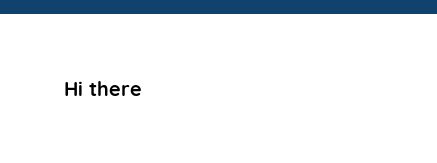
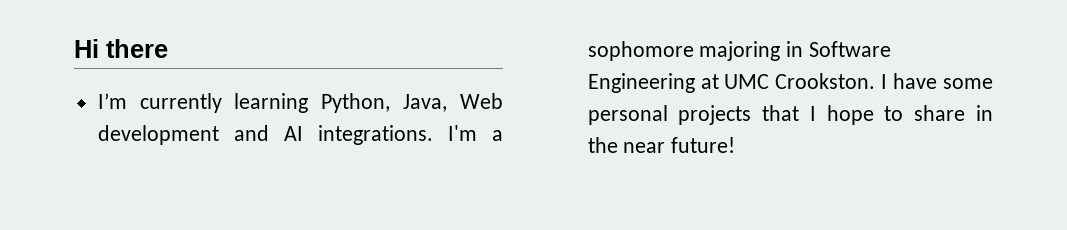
(142, 88) none -> [97,93,503,113] [97,125,504,145] [587,41,892,61] [587,73,993,93] [587,105,994,125] [587,137,736,153] // I’m currently learning Python, Java, Web development and AI integrations. I'm a sophomore majoring in Software Engineering at UMC Crookston. I have some personal projects that I hope to share in the near future!

